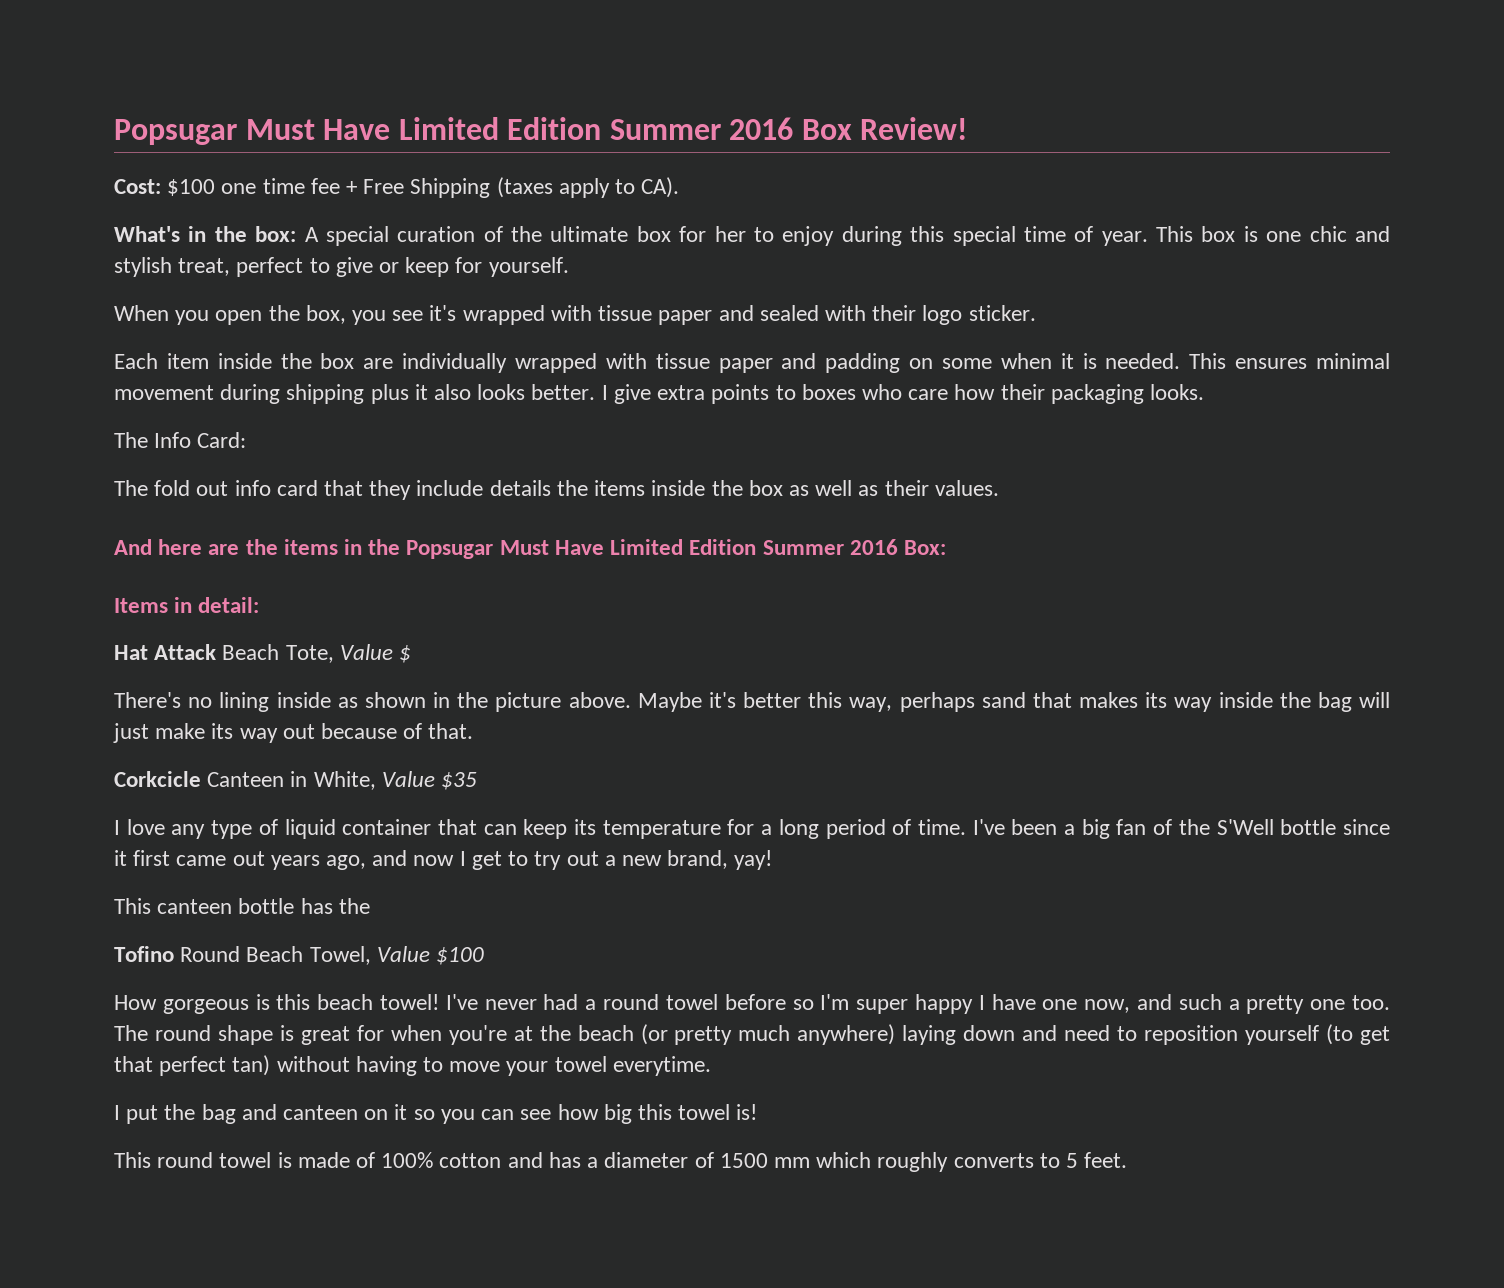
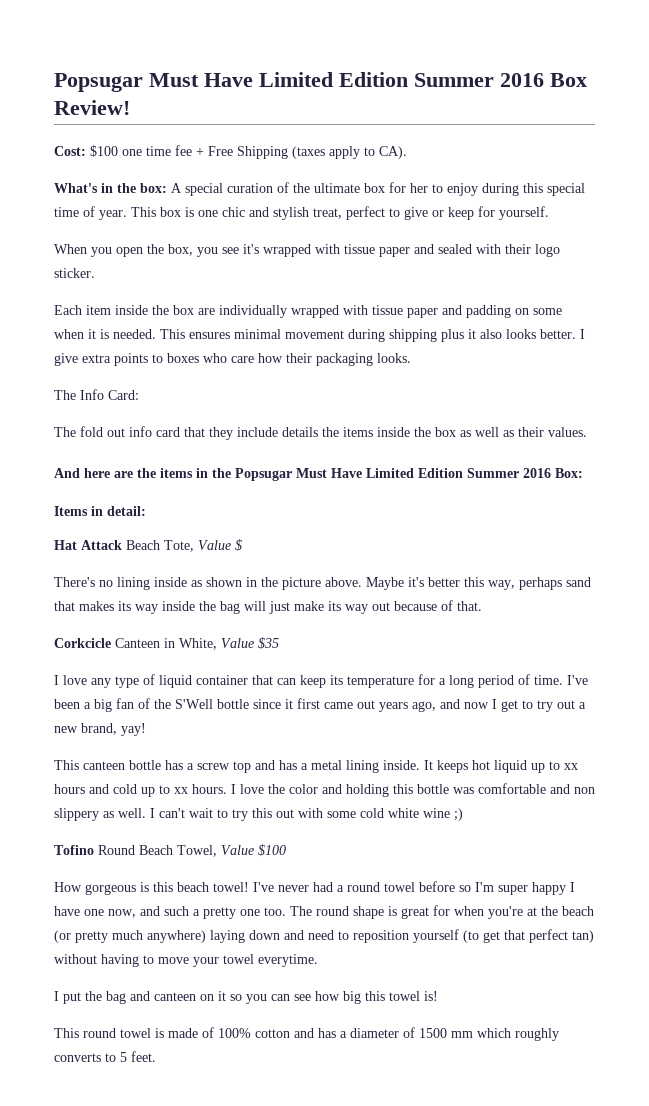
[338,898,370,914] the -> [187,760,578,773] [54,783,595,797] [54,808,463,821] a screw top and has a metal lining inside. It keeps hot liquid up to xx hours and cold up to xx hours. I love the color and holding this bottle was comfortable and non slippery as well. I can't wait to try this out with some cold white wine ;)

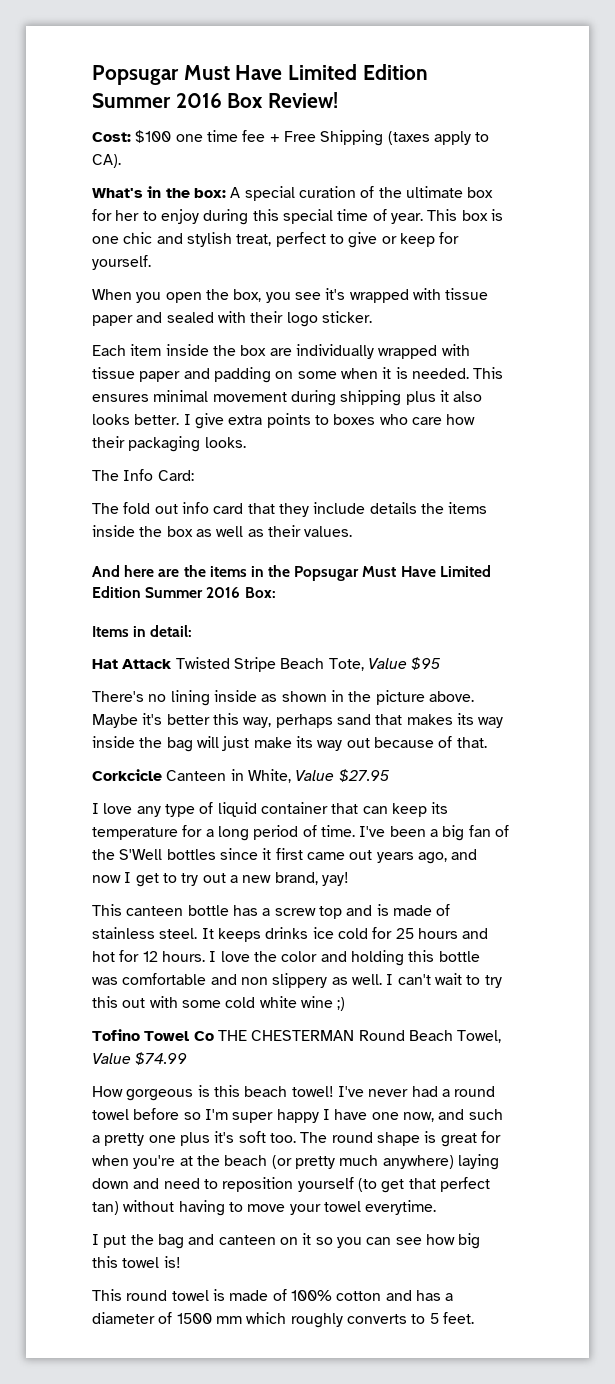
(122, 545) none -> [175,657,276,672] Twisted Stripe
[235,539,242,552] $ -> [411,657,441,670] $95
[258,637,279,650] $35 -> [338,769,389,782] $27.95
[217,699,249,709] bottle -> [166,849,216,860] bottles
[279,760,578,773] [54,784,188,797] has a metal lining inside. It keeps hot liquid up to xx hours and cold up to xx -> [376,904,451,916] [92,927,489,942] [92,950,158,962] is made of stainless steel. It keeps drinks ice cold for 25 hours and hot for 12
(94, 850) none -> [144,1030,355,1041] Towel Co THE CHESTERMAN
[258,844,286,857] $100 -> [135,1052,188,1065] $74.99
(260, 912) none -> [179,1131,266,1146] plus it's soft

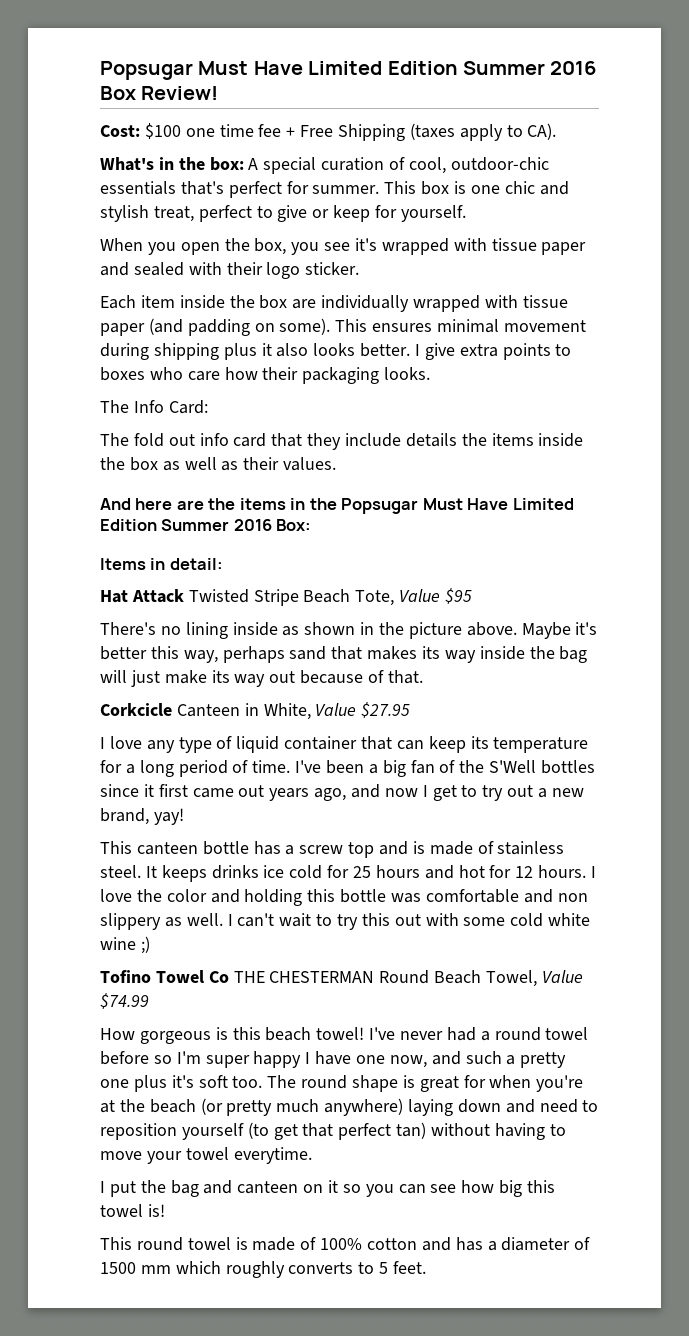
[378,186,494,198] [92,209,423,225] the ultimate box for her to enjoy during this special time of year. -> [408,157,549,174] [100,181,380,198] cool, outdoor-chic essentials that's perfect for summer.
[183,368,210,379] and -> [148,318,183,335] (and
[297,367,469,379] some when it is needed. -> [279,318,331,335] some).

